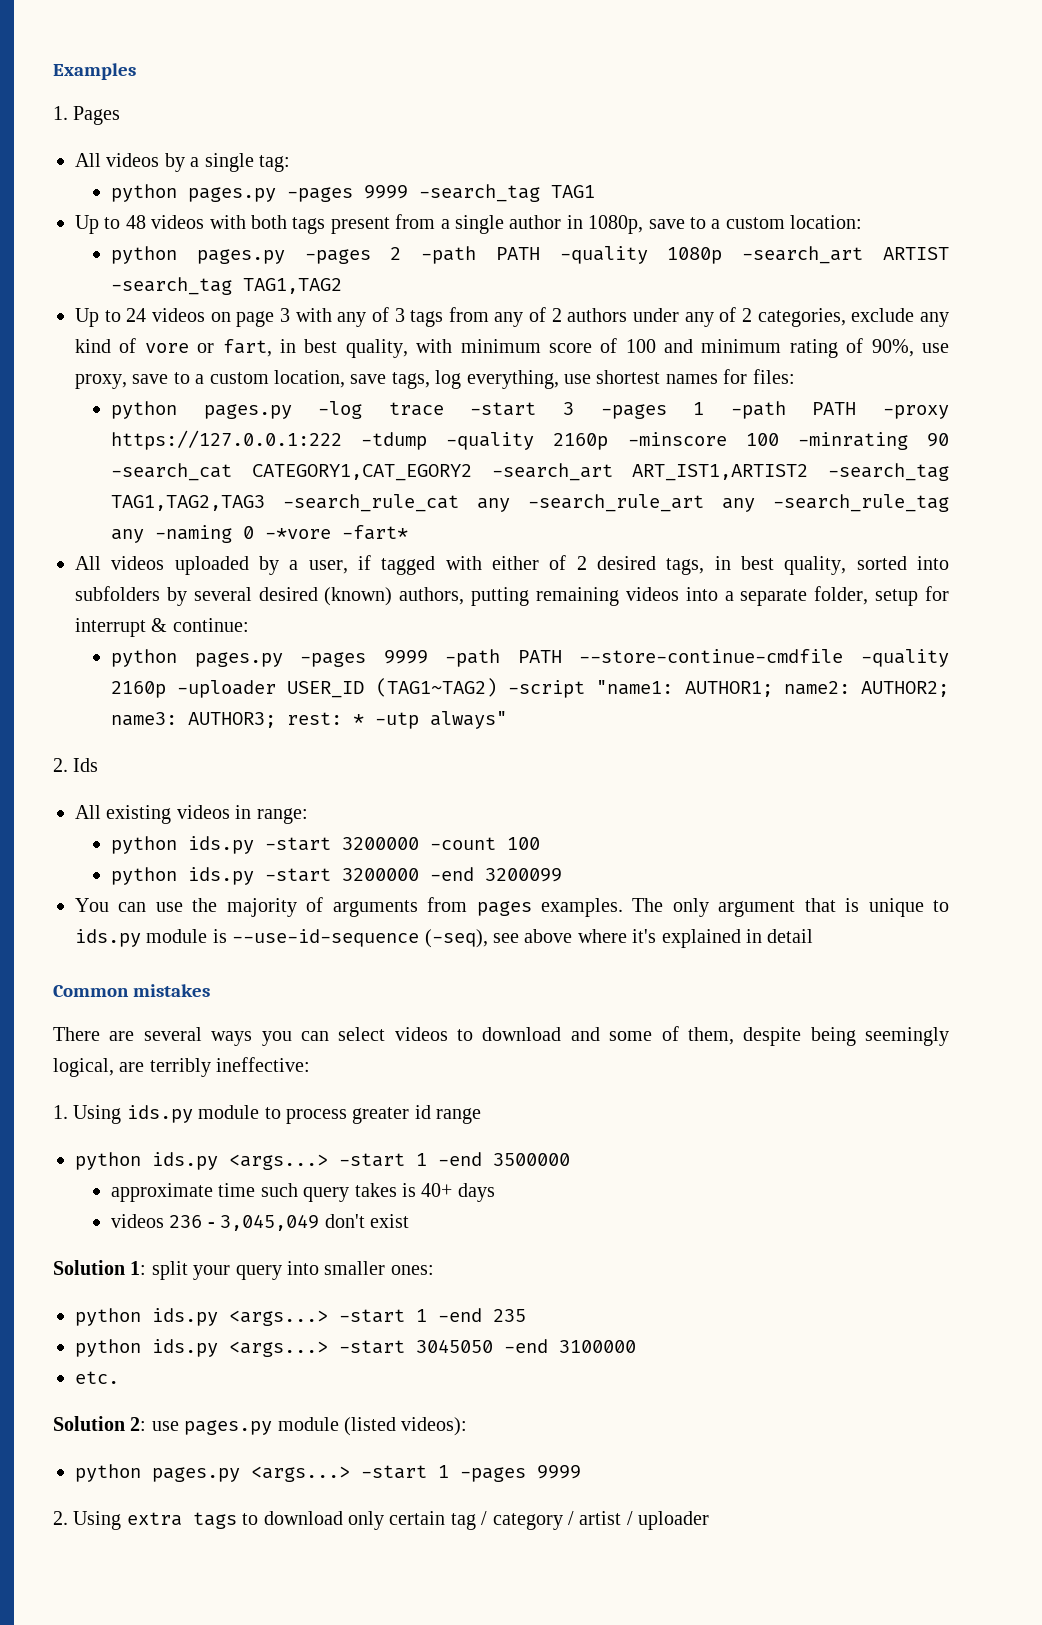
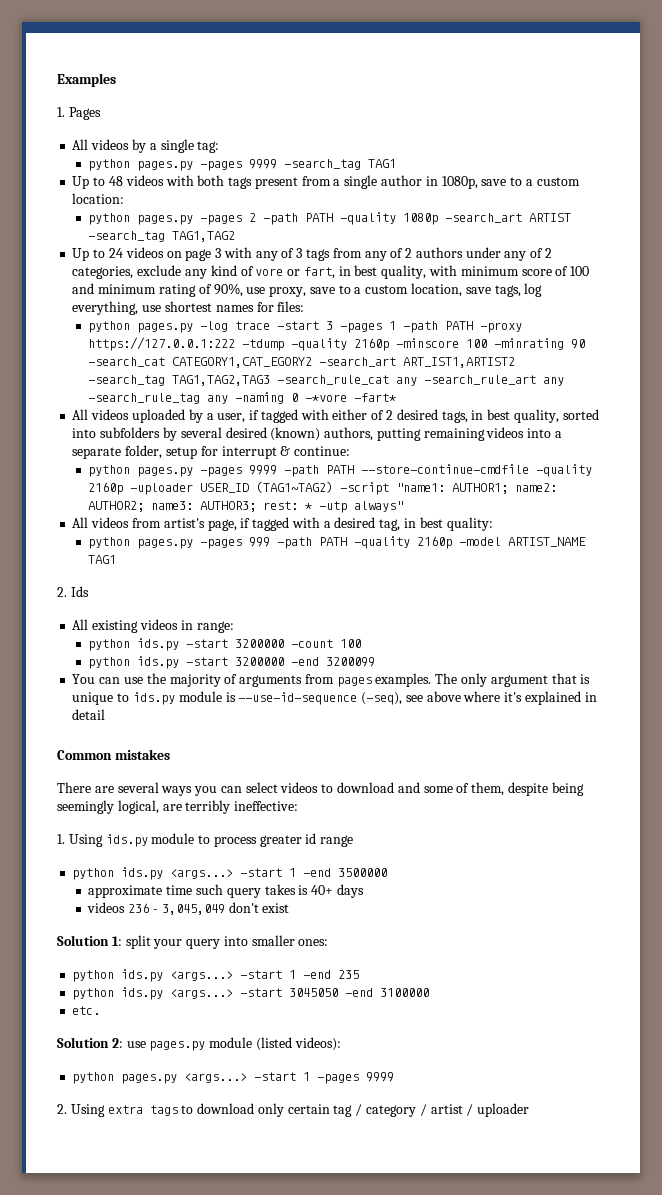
(507, 720) none -> [72,517,493,531] [88,536,587,549] [88,555,117,564] // All videos from artist's page, if tagged with a desired tag, in best quality: // python pages.py -pages 999 -path PATH -quality 2160p -model ARTIST_NAME TAG1

